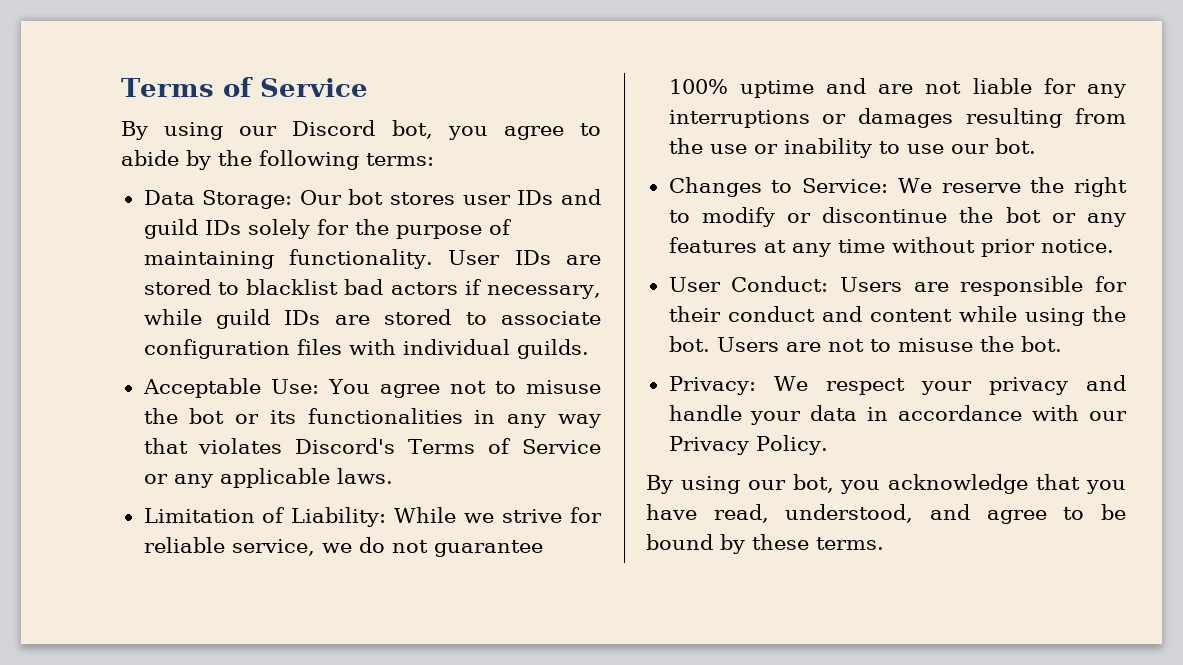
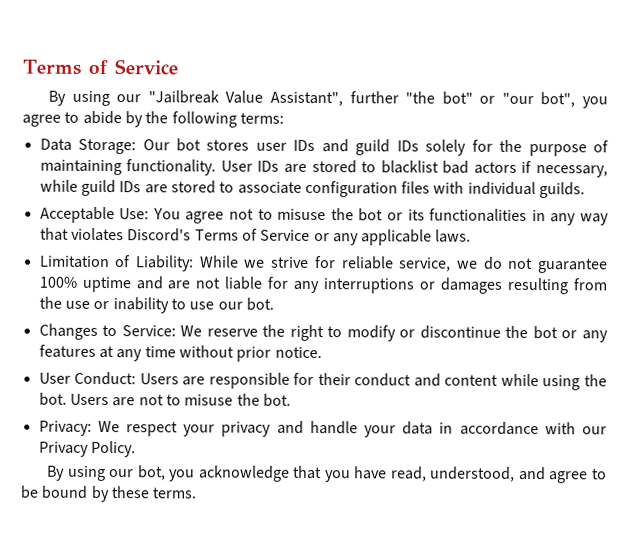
[292,120,433,139] Discord bot, -> [147,90,576,108] "Jailbreak Value Assistant", further "the bot" or "our bot",

